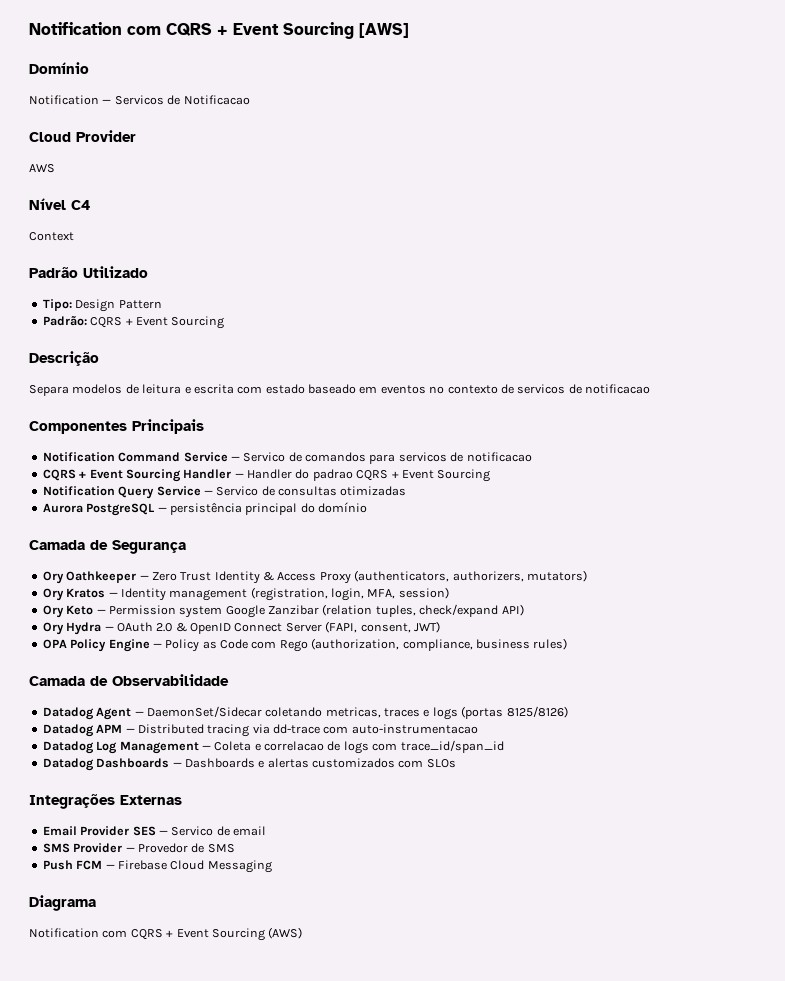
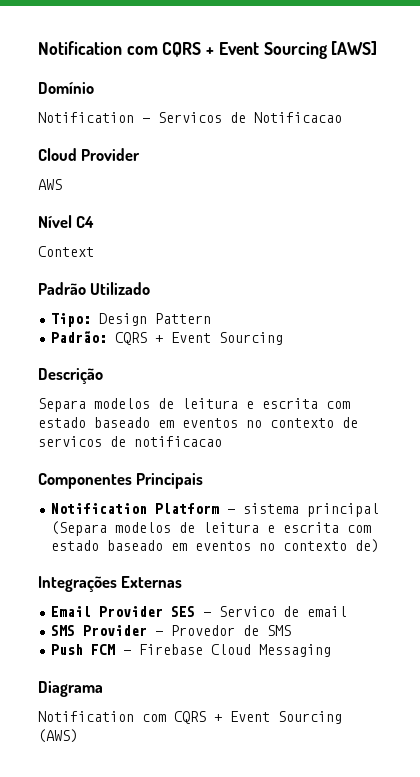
[118,452,532,464] [42,469,491,482] [42,486,407,499] [42,502,367,516] [29,540,186,554] [42,570,587,584] [42,587,449,601] [42,604,524,618] [42,621,440,635] [42,638,568,652] [29,674,229,686] [42,706,568,720] [42,724,478,737] [42,740,504,754] [42,758,456,771] Command Service — Servico de comandos para servicos de notificacao // CQRS + Event Sourcing Handler — Handler do padrao CQRS + Event Sourcing // Notification Query Service — Servico de consultas otimizadas // Aurora PostgreSQL — persistência principal do domínio // Camada de Segurança // Ory Oathkeeper — Zero Trust Identity & Access Proxy (authenticators, authorizers, mutators) // Ory Kratos — Identity management (registration, login, MFA, session) // Ory Keto — Permission system Google Zanzibar (relation tuples, check/expand API) // Ory Hydra — OAuth 2.0 & OpenID Connect Server (FAPI, consent, JWT) // OPA Policy Engine — Policy as Code com Rego (authorization, compliance, business rules) // Camada de Observabilidade // Datadog Agent — DaemonSet/Sidecar coletando metricas, traces e logs (portas 8125/8126) // Datadog APM — Distributed tracing via dd-trace com auto-instrumentacao // Datadog Log Management — Coleta e correlacao de logs com trace_id/span_id // Datadog Dashboards — Dashboards e alertas customizados com SLOs -> [155,503,380,517] [51,521,372,536] [51,539,380,553] Platform — sistema principal (Separa modelos de leitura e escrita com estado baseado em eventos no contexto de)

